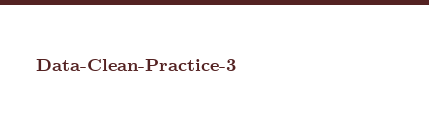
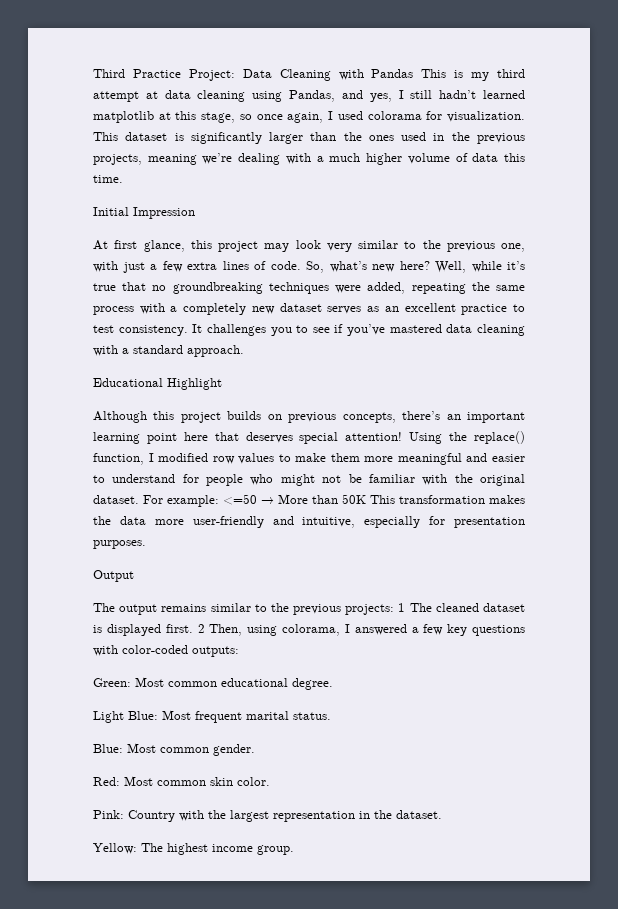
[36,59,236,71] Data-Clean-Practice-3 -> [93,69,525,81] [93,90,525,102] [93,111,525,123] [93,132,525,144] [93,153,525,165] [93,175,123,183] [93,207,195,219] [93,240,525,252] [93,261,525,273] [93,282,525,294] [93,303,526,315] [93,324,525,336] [93,345,244,357] [93,378,222,390] [93,411,526,423] [93,431,525,444] [93,453,525,465] [93,474,525,486] [93,494,525,507] [93,516,525,528] [93,540,146,549] [93,570,134,582] [93,603,525,615] [93,624,525,636] [93,645,239,657] [93,677,333,690] [93,710,331,723] [93,743,255,756] [93,776,270,786] [93,810,442,822] [93,843,294,855] Third Practice Project: Data Cleaning with Pandas This is my third attempt at data cleaning using Pandas, and yes, I still hadn’t learned matplotlib at this stage, so once again, I used colorama for visualization. This dataset is significantly larger than the ones used in the previous projects, meaning we’re dealing with a much higher volume of data this time. // Initial Impression // At first glance, this project may look very similar to the previous one, with just a few extra lines of code. So, what’s new here? Well, while it’s true that no groundbreaking techniques were added, repeating the same process with a completely new dataset serves as an excellent practice to test consistency. It challenges you to see if you’ve mastered data cleaning with a standard approach. // Educational Highlight // Although this project builds on previous concepts, there’s an important learning point here that deserves special attention! Using the replace() function, I modified row values to make them more meaningful and easier to understand for people who might not be familiar with the original dataset. For example: <=50 → More than 50K This transformation makes the data more user-friendly and intuitive, especially for presentation purposes. // Output // The output remains similar to the previous projects: 1 The cleaned dataset is displayed first. 2 Then, using colorama, I answered a few key questions with color-coded outputs: // Green: Most common educational degree. // Light Blue: Most frequent marital status. // Blue: Most common gender. // Red: Most common skin color. // Pink: Country with the largest representation in the dataset. // Yellow: The highest income group.

